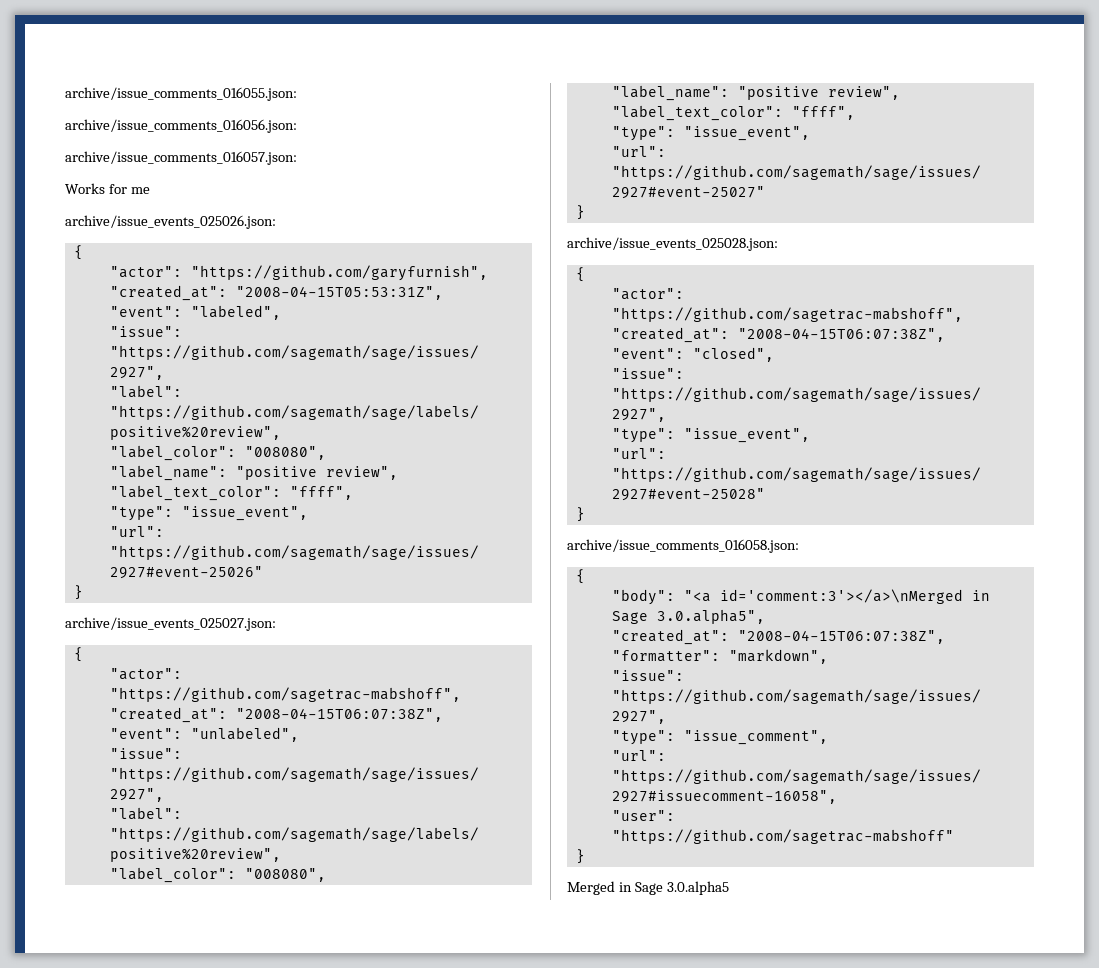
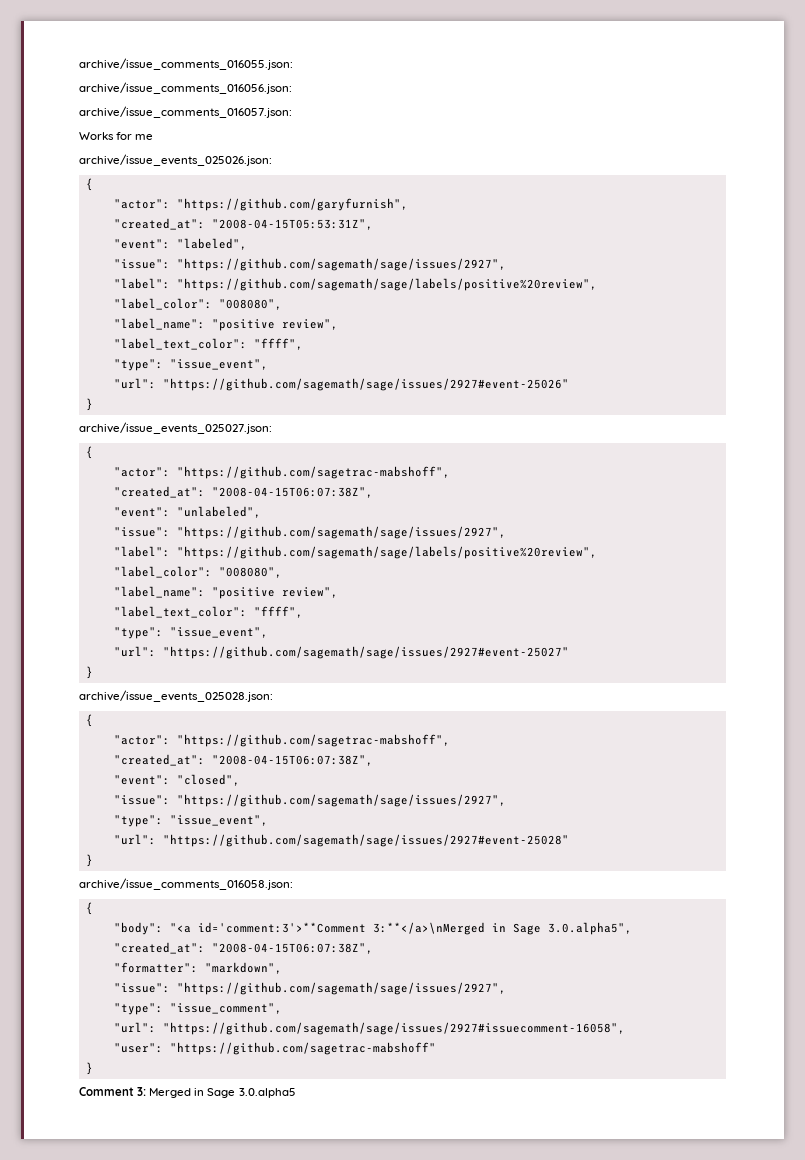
[719,589,963,604] id='comment:3'></a>\nMerged -> [197,922,485,935] id='comment:3'>**Comment 3:**</a>\nMerged
(585, 856) none -> [79,1087,147,1096] Comment 3:

